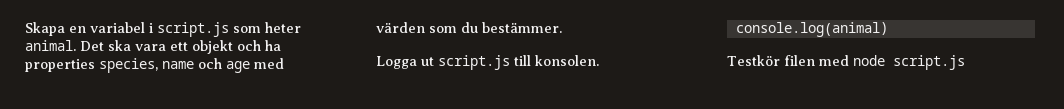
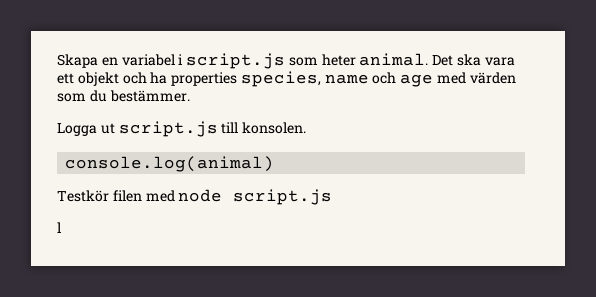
(965, 62) none -> [57,222,61,233] // l

